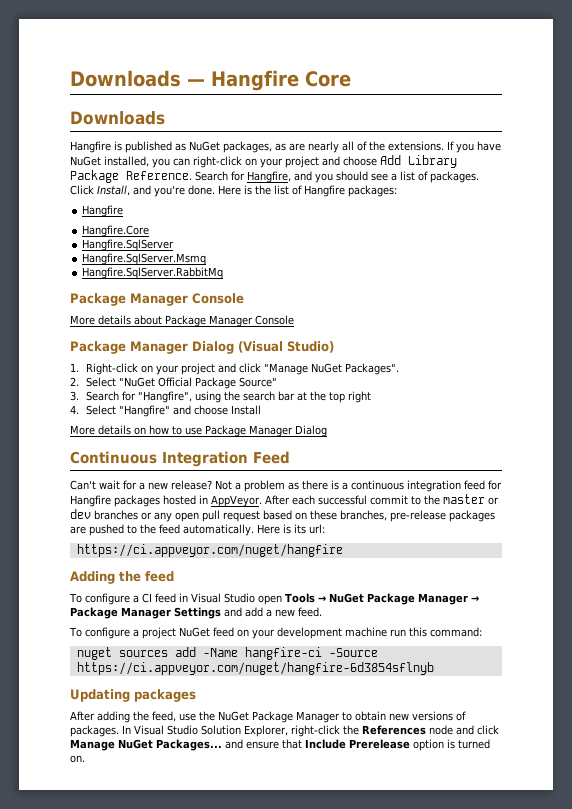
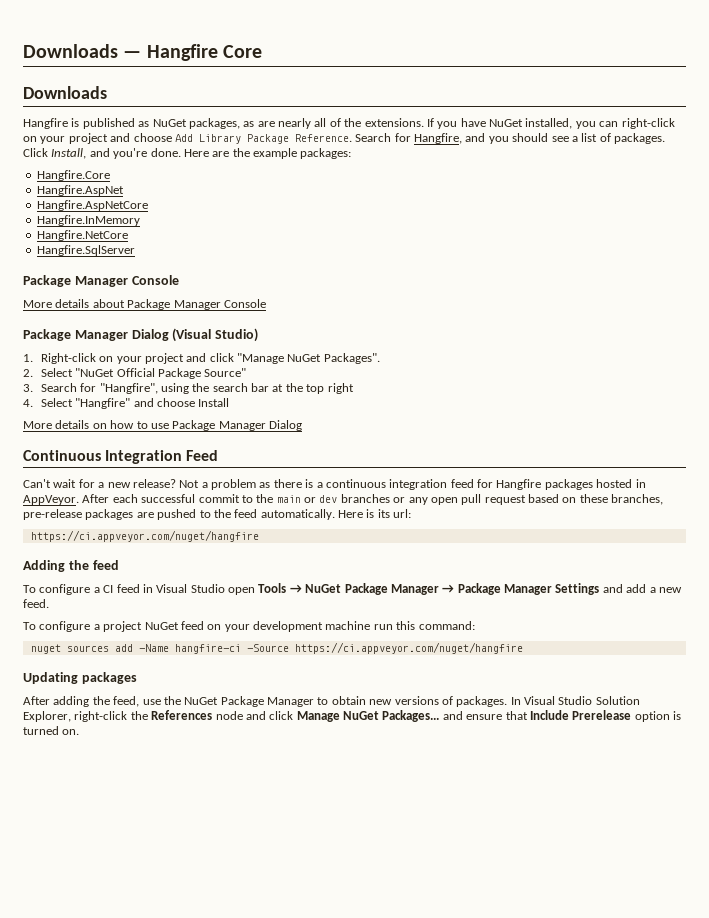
[244,185,345,197] is the list of Hangfire -> [212,148,297,159] are the example
[82,205,124,217] // Hangfire -> (352, 153) none
(150, 231) none -> [36,185,124,196] [36,200,148,211] [36,215,140,226] [36,230,128,241] // Hangfire.AspNet // Hangfire.AspNetCore // Hangfire.InMemory // Hangfire.NetCore
[82,253,207,265] [82,267,224,279] // Hangfire.SqlServer.Msmq // Hangfire.SqlServer.RabbitMq -> (135, 250) none
[443,494,485,504] master -> [276,495,301,503] main
[76,662,434,675] https://ci.appveyor.com/nuget/hangfire-6d3854sflnyb -> [294,642,523,654] https://ci.appveyor.com/nuget/hangfire

